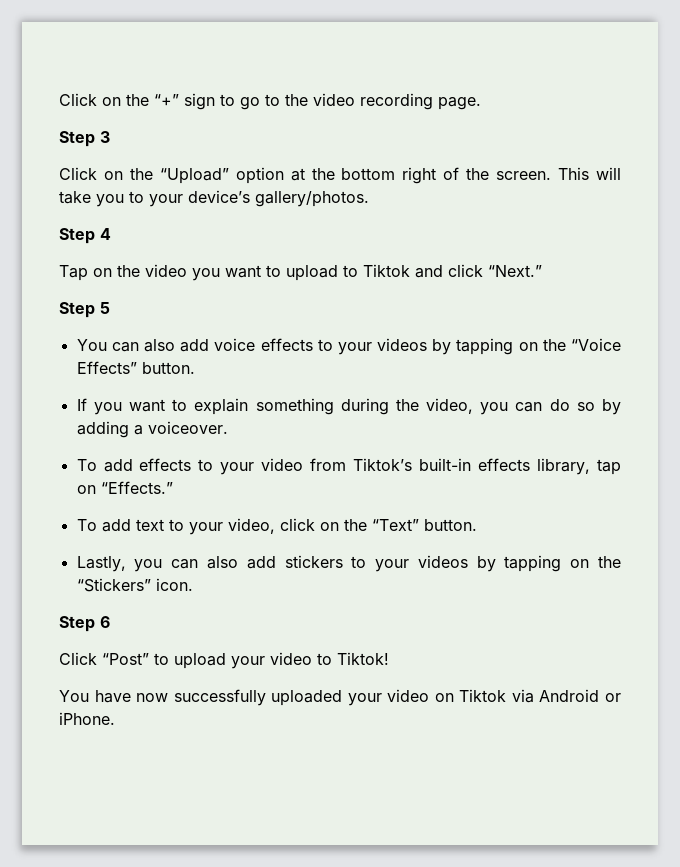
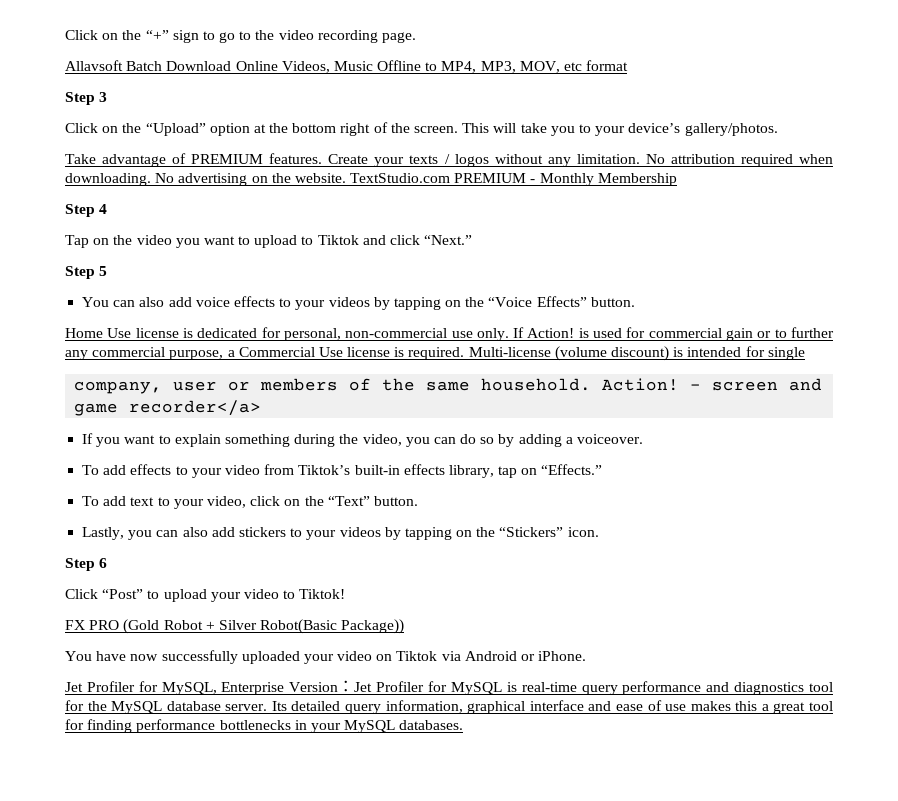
(481, 103) none -> [65,60,629,73] // Allavsoft Batch Download Online Videos, Music Offline to MP4, MP3, MOV, etc format
(369, 199) none -> [65,153,833,167] [65,173,677,186] // Take advantage of PREMIUM features. Create your texts / logos without any limitation. No attribution required when downloading. No advertising on the website. TextStudio.com PREMIUM - Monthly Membership
(195, 368) none -> [65,327,834,341] [65,346,805,361] [74,378,823,394] [74,400,262,416] // Home Use license is dedicated for personal, non-commercial use only. If Action! is used for commercial gain or to further any commercial purpose, a Commercial Use license is required. Multi-license (volume discount) is intended for single // company, user or members of the same household. Action! - screen and game recorder</a>
(389, 658) none -> [65,619,405,634] // FX PRO (Gold Robot + Silver Robot(Basic Package))
(115, 718) none -> [65,680,834,695] [65,700,833,714] [65,719,464,733] // Jet Profiler for MySQL, Enterprise Version：Jet Profiler for MySQL is real-time query performance and diagnostics tool for the MySQL database server. Its detailed query information, graphical interface and ease of use makes this a great tool for finding performance bottlenecks in your MySQL databases.

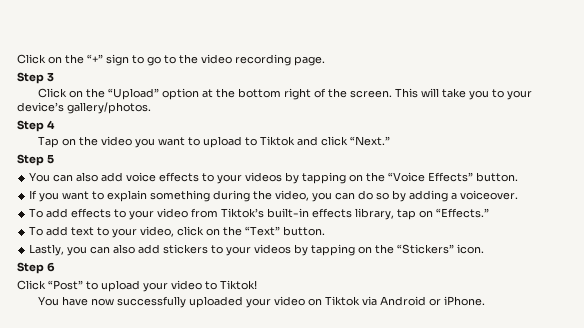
[65,60,629,73] // Allavsoft Batch Download Online Videos, Music Offline to MP4, MP3, MOV, etc format -> (325, 61) none
[65,153,833,167] [65,173,677,186] // Take advantage of PREMIUM features. Create your texts / logos without any limitation. No attribution required when downloading. No advertising on the website. TextStudio.com PREMIUM - Monthly Membership -> (151, 108) none
[65,327,834,341] [65,346,805,361] [74,378,823,394] [74,400,262,416] // Home Use license is dedicated for personal, non-commercial use only. If Action! is used for commercial gain or to further any commercial purpose, a Commercial Use license is required. Multi-license (volume discount) is intended for single // company, user or members of the same household. Action! - screen and game recorder</a> -> (519, 177) none
[65,619,405,634] // FX PRO (Gold Robot + Silver Robot(Basic Package)) -> (257, 285) none
[65,680,834,695] [65,700,833,714] [65,719,464,733] // Jet Profiler for MySQL, Enterprise Version：Jet Profiler for MySQL is real-time query performance and diagnostics tool for the MySQL database server. Its detailed query information, graphical interface and ease of use makes this a great tool for finding performance bottlenecks in your MySQL databases. -> (485, 301) none

